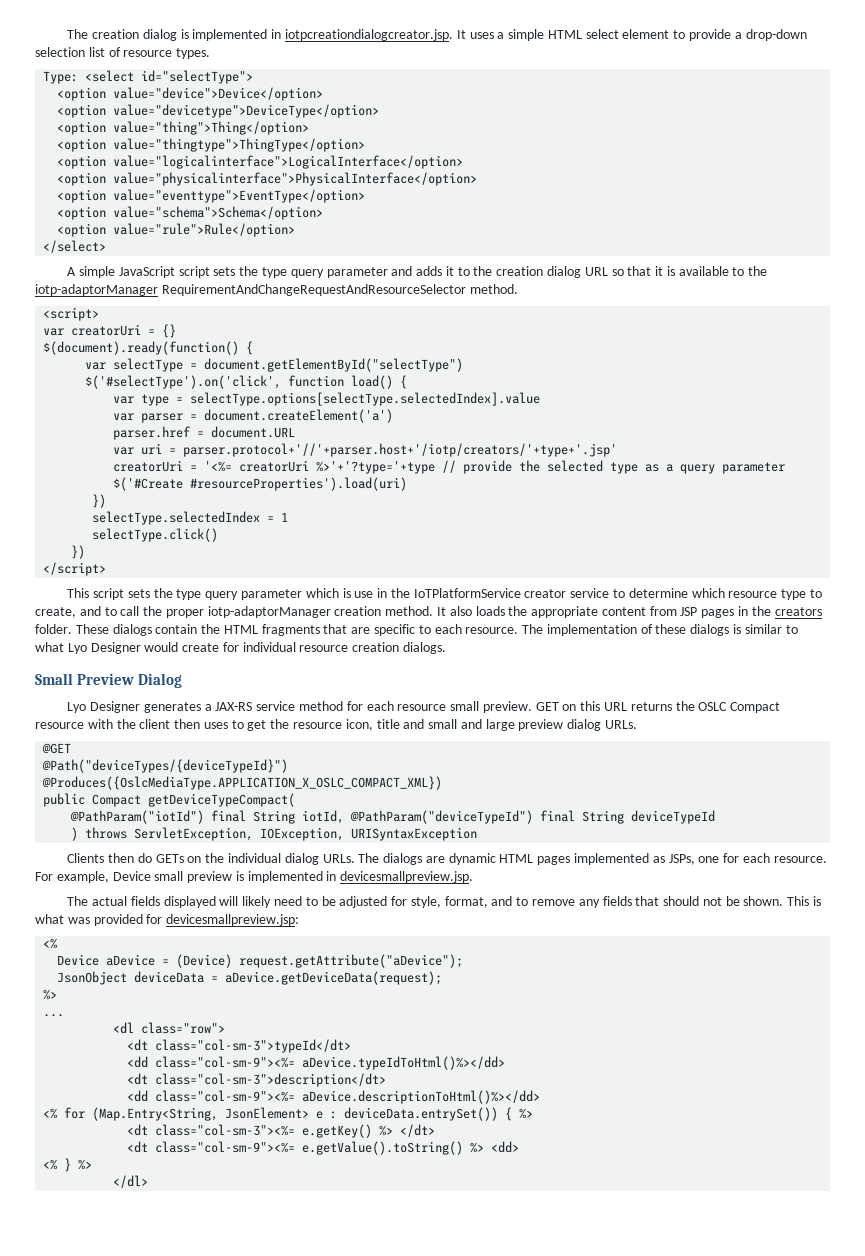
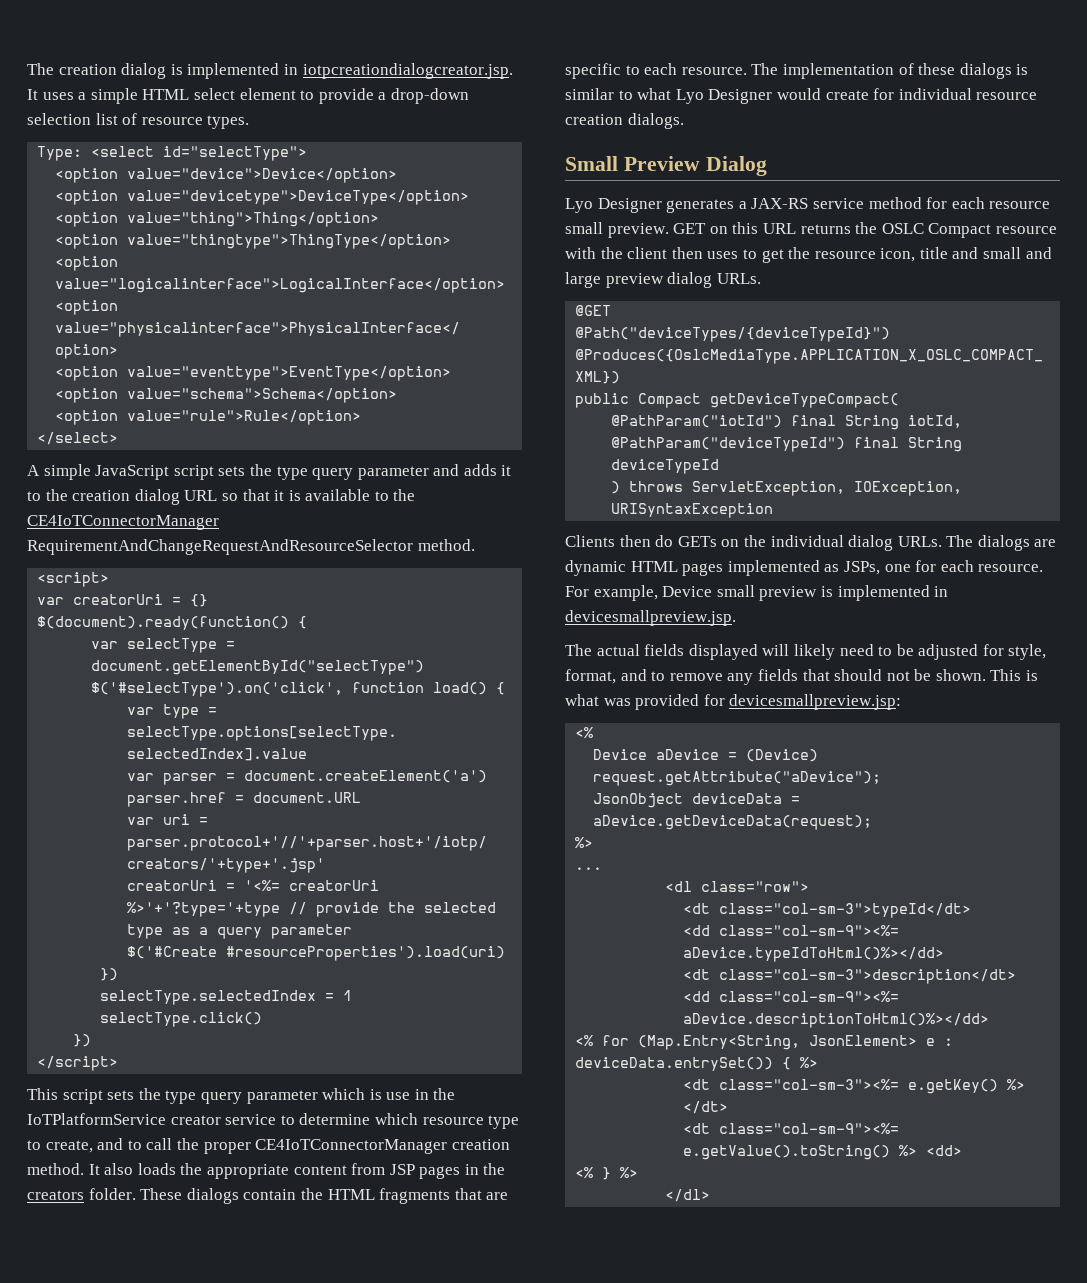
[35,284,158,296] iotp-adaptorManager -> [27,515,219,530] CE4IoTConnectorManager
[207,606,331,618] iotp-adaptorManager -> [255,1139,448,1154] CE4IoTConnectorManager

